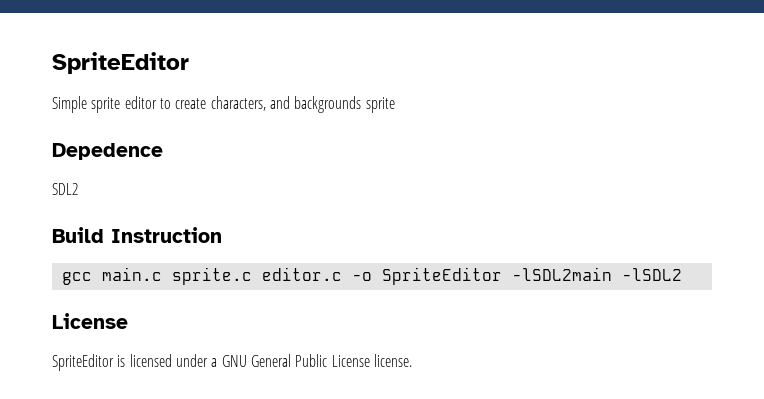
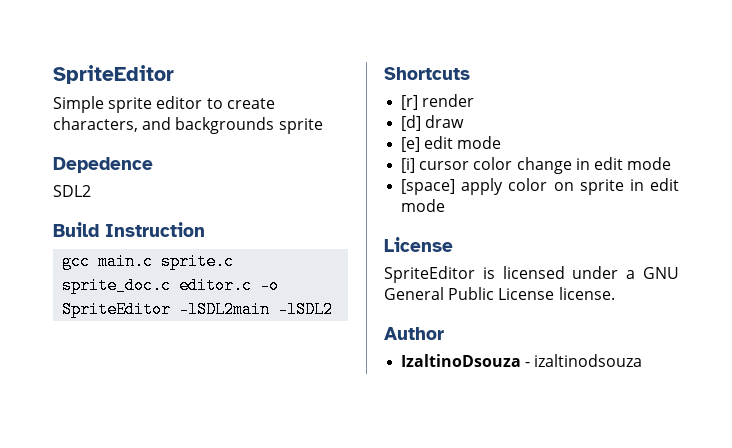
(252, 276) none -> [62,277,172,294] sprite_doc.c
(682, 274) none -> [384,67,470,80] [401,94,475,110] [401,115,465,131] [401,136,502,152] [401,157,672,174] [401,178,679,195] [401,199,446,212] // Shortcuts // [r] render // [d] draw // [e] edit mode // [i] cursor color change in edit mode // [space] apply color on sprite in edit mode
(412, 360) none -> [384,327,444,340] [401,354,643,367] // Author // IzaltinoDsouza - izaltinodsouza

